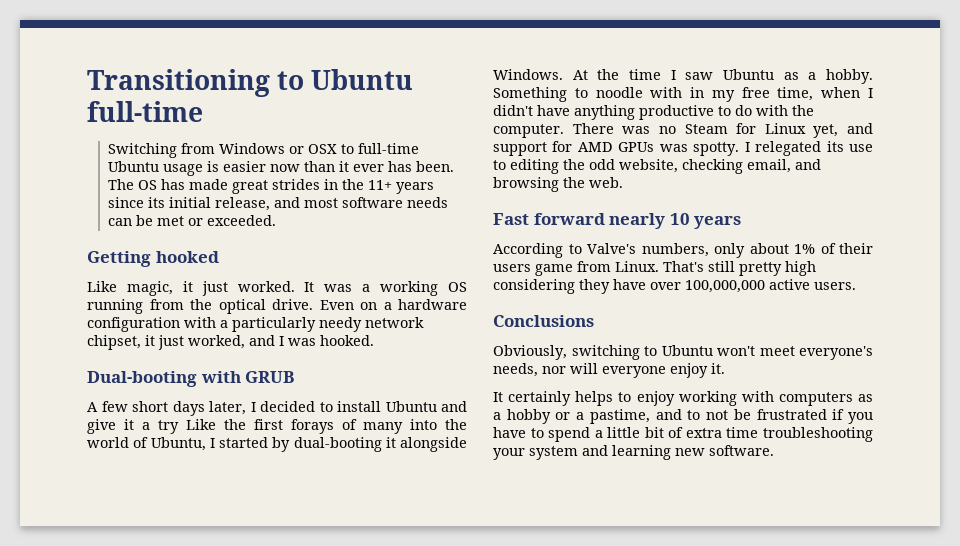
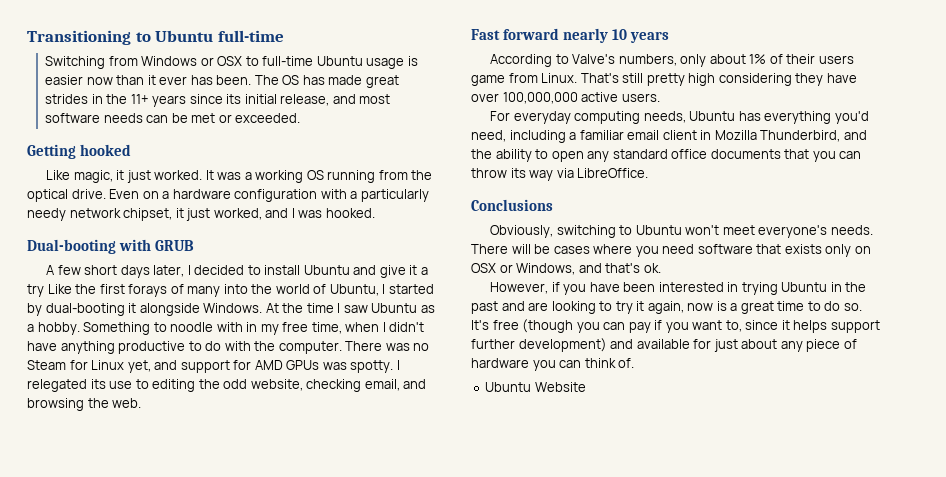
(856, 286) none -> [490,111,869,124] [471,130,867,143] [471,149,862,162] [471,168,649,181] // For everyday computing needs, Ubuntu has everything you'd need, including a familiar email client in Mozilla Thunderbird, and the ability to open any standard office documents that you can throw its way via LibreOffice.
[493,363,725,378] [493,391,873,406] [493,409,873,424] [493,427,873,442] [493,445,774,460] needs, nor will everyone enjoy it. // It certainly helps to enjoy working with computers as a hobby or a pastime, and to not be frustrated if you have to spend a little bit of extra time troubleshooting your system and learning new software. -> [830,225,873,235] [471,244,871,257] [471,263,661,275] [490,282,867,295] [471,301,862,314] [471,319,880,333] [471,338,857,352] [471,358,635,371] [485,382,586,392] needs. There will be cases where you need software that exists only on OSX or Windows, and that's ok. // However, if you have been interested in trying Ubuntu in the past and are looking to try it again, now is a great time to do so. It's free (though you can pay if you want to, since it helps support further development) and available for just about any piece of hardware you can think of. // Ubuntu Website

